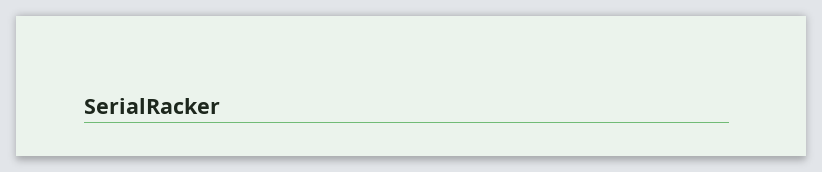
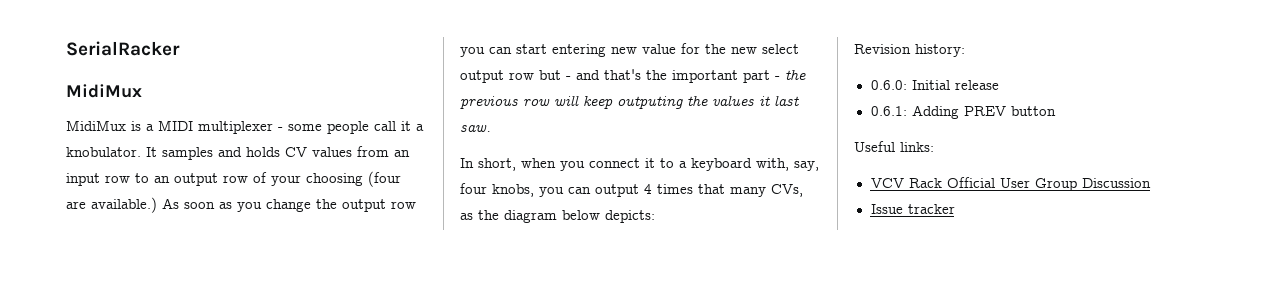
(220, 106) none -> [66,84,142,98] [66,120,424,134] [66,146,410,160] [66,171,401,187] [66,197,416,213] [460,43,799,57] [460,69,806,83] [460,95,799,109] [460,125,491,132] [460,158,819,171] [460,183,803,197] [460,210,655,223] [854,44,965,57] [870,80,999,90] [870,105,1056,119] [854,141,934,152] [870,177,1151,191] [870,204,955,214] // MidiMux // MidiMux is a MIDI multiplexer - some people call it a knobulator. It samples and holds CV values from an input row to an output row of your choosing (four are available.) As soon as you change the output row you can start entering new value for the new select output row but - and that's the important part - the previous row will keep outputing the values it last saw. // In short, when you connect it to a keyboard with, say, four knobs, you can output 4 times that many CVs, as the diagram below depicts: // Revision history: // 0.6.0: Initial release // 0.6.1: Adding PREV button // Useful links: // VCV Rack Official User Group Discussion // Issue tracker

